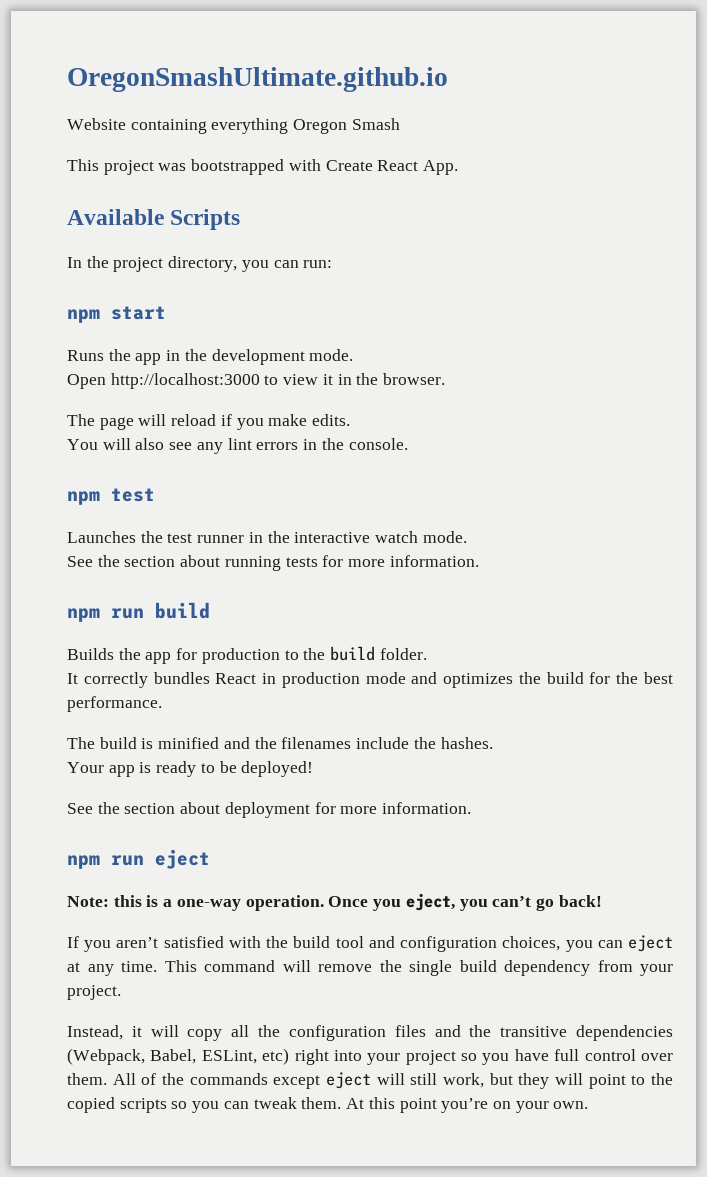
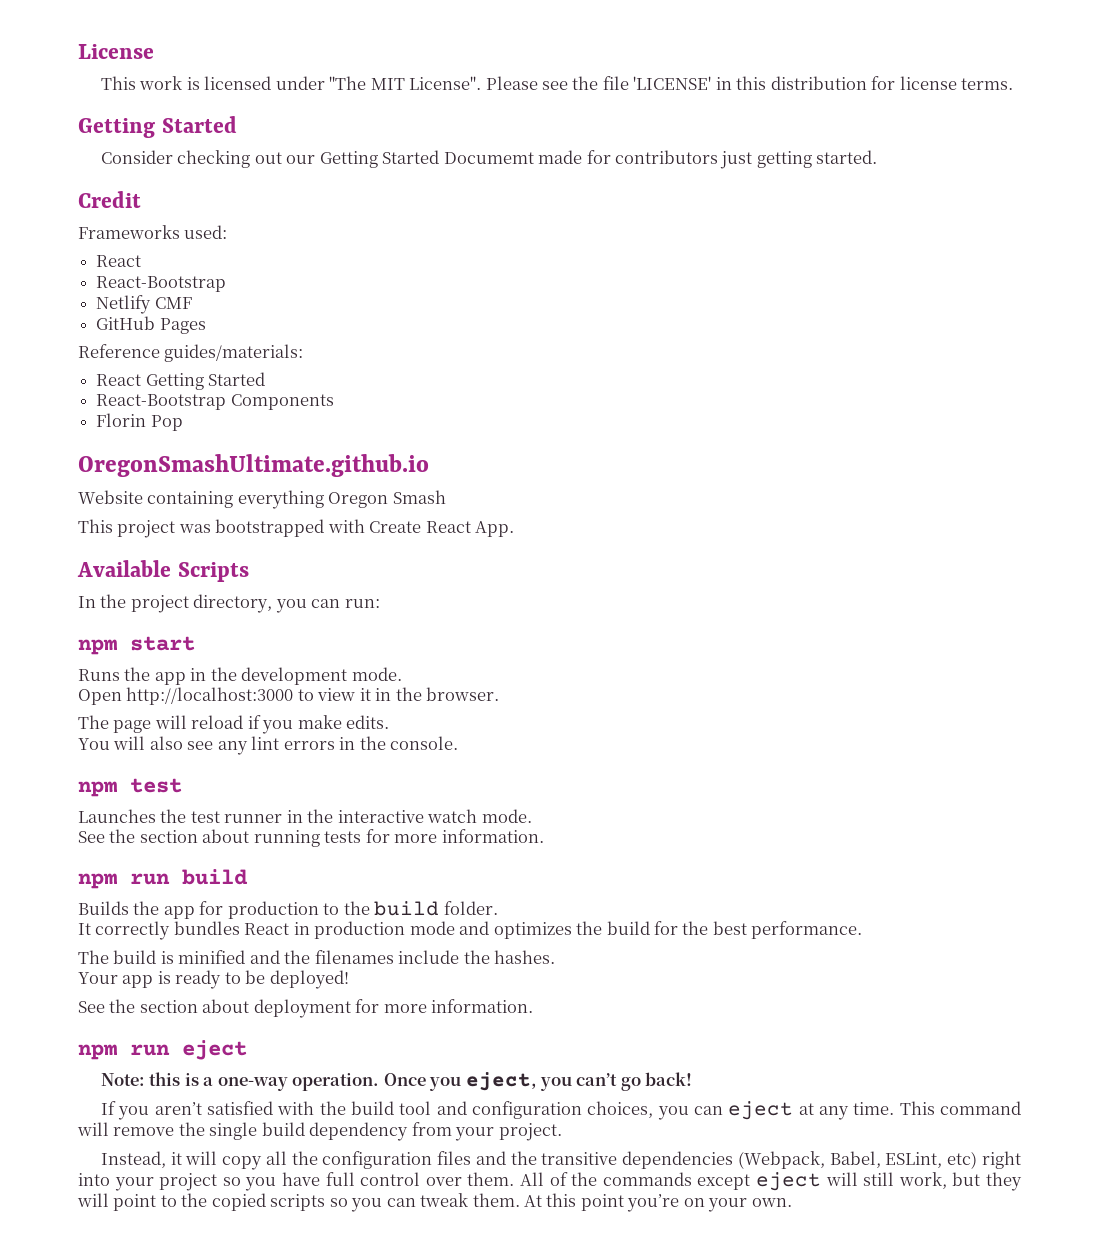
(67, 79) none -> [78,44,154,59] [100,76,1014,90] [78,116,237,138] [100,150,878,169] [78,191,141,208] [78,225,228,239] [96,255,142,267] [96,276,227,292] [96,295,192,314] [96,316,206,334] [78,344,304,362] [96,372,266,390] [96,394,334,410] [96,413,183,431] License // This work is licensed under "The MIT License". Please see the file 'LICENSE' in this distribution for license terms. // Getting Started // Consider checking out our Getting Started Documemt made for contributors just getting started. // Credit // Frameworks used: // React // React-Bootstrap // Netlify CMF // GitHub Pages // Reference guides/materials: // React Getting Started // React-Bootstrap Components // Florin Pop //

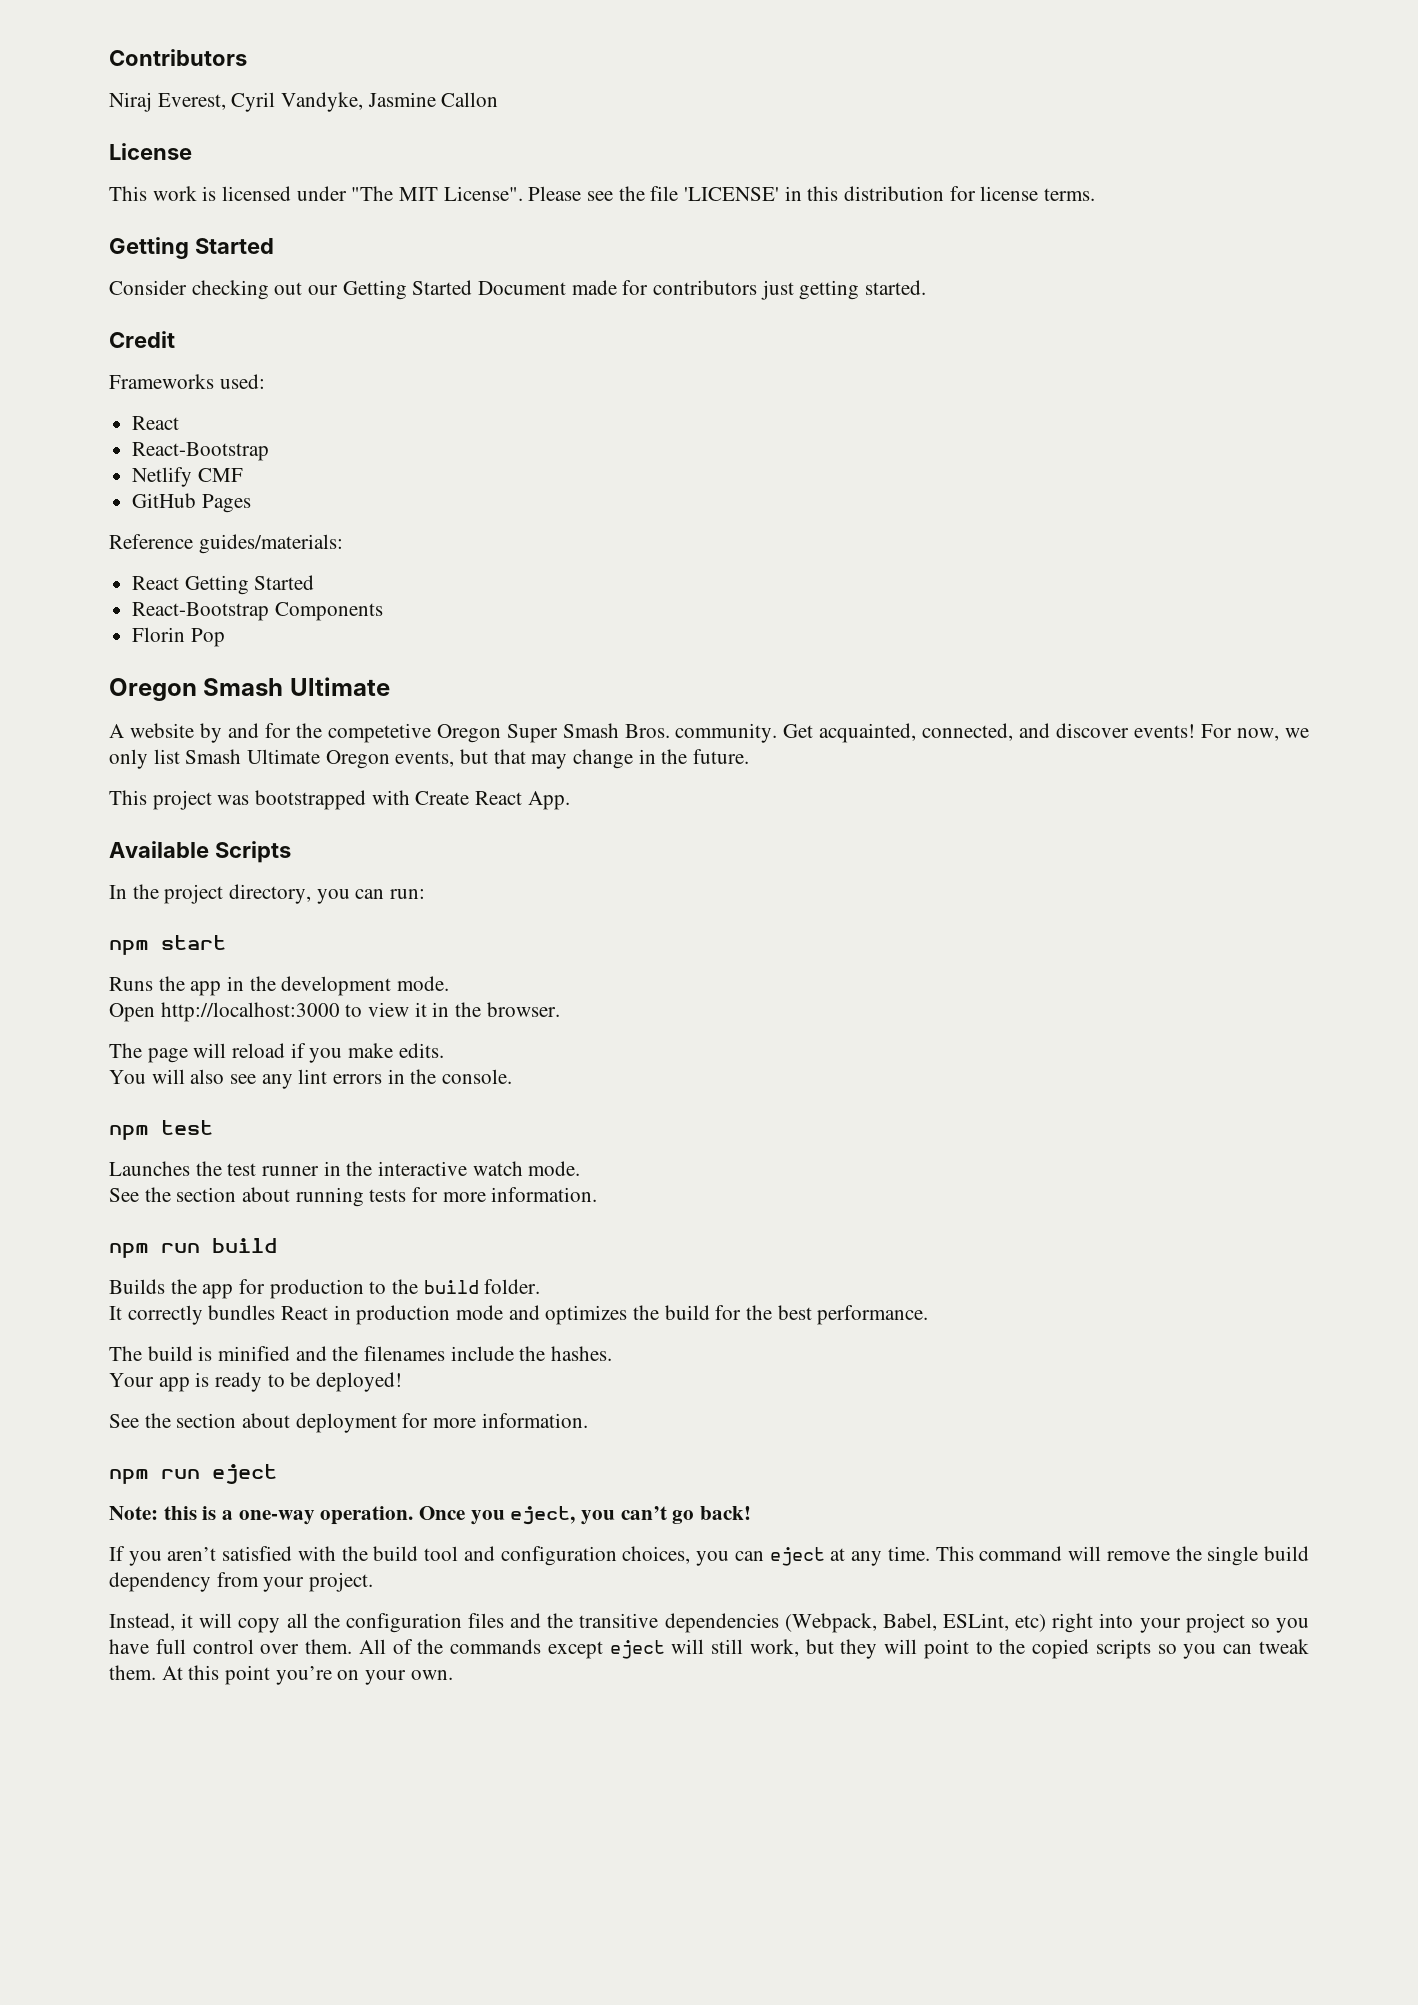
(78, 51) none -> [109,49,247,66] [109,92,499,112] Contributors // Niraj Everest, Cyril Vandyke, Jasmine Callon //
[443,152,534,164] Documemt -> [478,281,567,295] Document
[78,454,429,477] [78,490,446,509] OregonSmashUltimate.github.io // Website containing everything Oregon Smash -> [109,677,390,701] [109,723,1310,743] [109,749,750,769] Oregon Smash Ultimate // A website by and for the competetive Oregon Super Smash Bros. community. Get acquainted, connected, and discover events! For now, we only list Smash Ultimate Oregon events, but that may change in the future.

